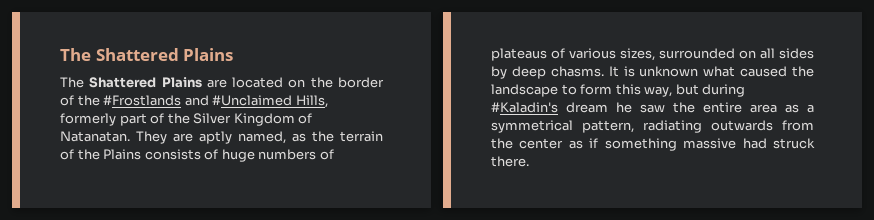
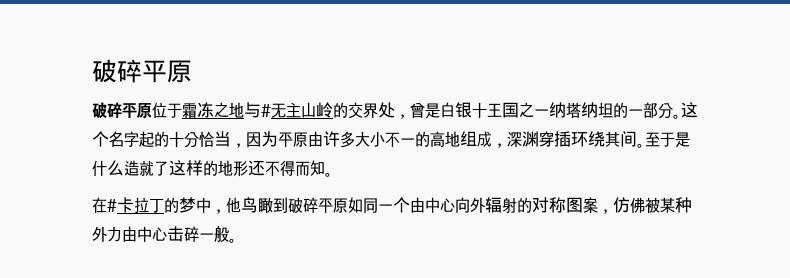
[60,48,234,61] [60,77,384,88] [60,95,328,108] [60,113,313,126] [60,131,383,144] [60,149,334,162] [491,48,814,61] [491,66,814,79] [491,84,746,97] [491,102,814,113] [491,120,814,133] [491,138,815,151] [491,156,529,167] The Shattered Plains // The Shattered Plains are located on the border of the #Frostlands and #Unclaimed Hills, formerly part of the Silver Kingdom of Natanatan. They are aptly named, as the terrain of the Plains consists of huge numbers of plateaus of various sizes, surrounded on all sides by deep chasms. It is unknown what caused the landscape to form this way, but during #Kaladin's dream he saw the entire area as a symmetrical pattern, radiating outwards from the center as if something massive had struck there. -> [92,59,192,83] [92,102,698,119] [92,131,690,148] [92,160,333,177] [92,197,692,214] [92,226,237,243] 破碎平原 // 破碎平原位于霜冻之地与#无主山岭的交界处，曾是白银十王国之一纳塔纳坦的一部分。这个名字起的十分恰当，因为平原由许多大小不一的高地组成，深渊穿插环绕其间。至于是什么造就了这样的地形还不得而知。 // 在#卡拉丁的梦中，他鸟瞰到破碎平原如同一个由中心向外辐射的对称图案，仿佛被某种外力由中心击碎一般。

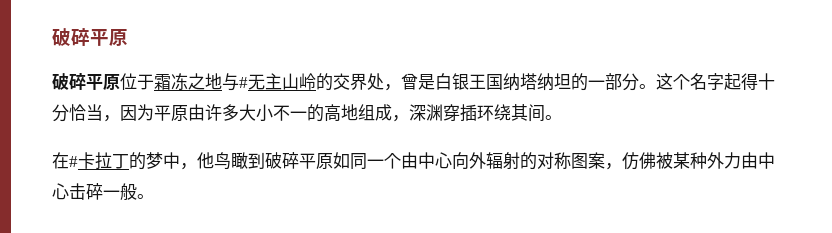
[472,102,549,119] 十王国之一 -> [469,74,503,90] 王国
[154,131,169,147] 的 -> [741,73,758,90] 得
[645,132,690,148] [92,160,333,177] 至于是什么造就了这样的地形还不得而知。 -> (562, 117) none

